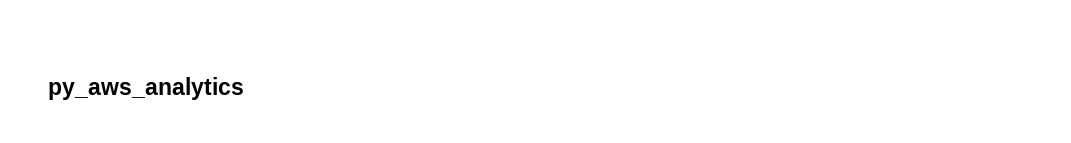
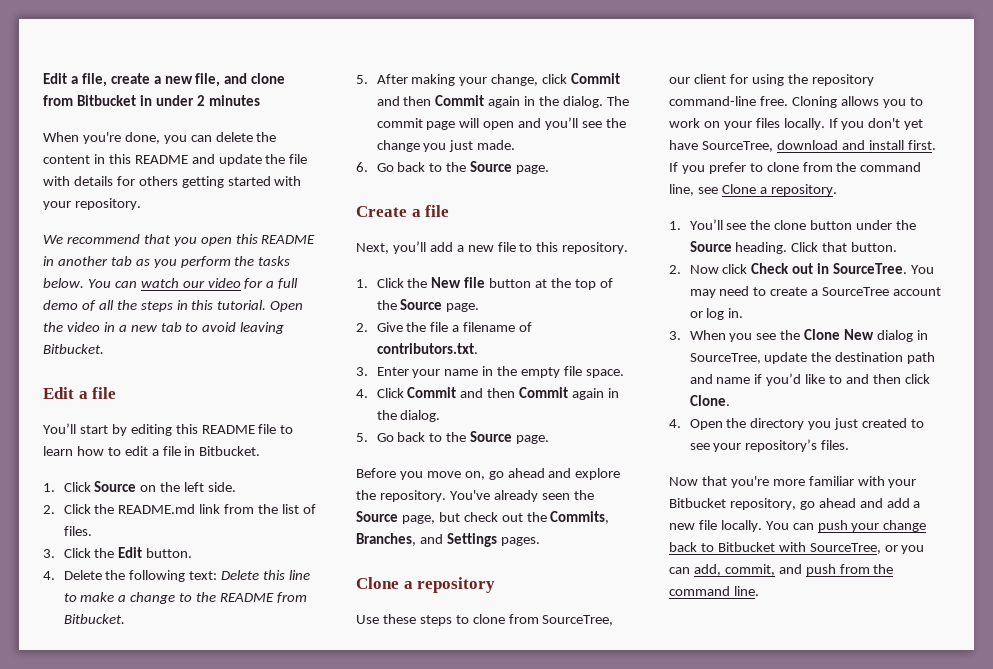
[48,77,244,100] py_aws_analytics -> [43,73,286,87] [43,95,260,106] [43,132,277,144] [43,154,308,166] [43,176,302,188] [43,198,141,210] [43,234,316,246] [43,256,291,268] [43,278,299,289] [43,300,304,312] [43,322,285,334] [43,344,104,354] [43,387,117,399] [43,423,294,436] [43,446,261,456] [43,481,237,492] [43,504,316,514] [63,526,92,536] [43,547,193,558] [43,570,311,582] [63,592,307,604] [63,614,125,624] [356,73,621,86] [376,95,629,108] [376,117,626,130] [376,140,516,152] [356,161,550,174] [356,205,450,217] [356,241,629,254] [356,277,613,290] [376,299,480,312] [356,322,533,332] [376,343,478,354] [356,366,624,378] [356,387,620,400] [376,410,441,422] [356,431,550,444] [356,468,621,480] [356,490,594,502] [356,511,610,524] [356,533,540,547] [356,577,496,593] [356,614,614,626] [669,74,874,86] [669,96,923,108] [669,118,924,130] [669,140,936,152] [669,162,922,174] [669,184,837,196] [669,219,917,230] [689,241,898,254] [669,263,935,274] [689,286,942,298] [689,308,744,320] [669,329,928,342] [689,352,936,364] [689,373,930,386] [689,395,730,406] [669,418,925,430] [689,439,850,452] [669,476,917,488] [669,498,921,510] [669,520,927,532] [669,542,925,554] [669,564,894,576] [669,586,759,596] Edit a file, create a new file, and clone from Bitbucket in under 2 minutes // When you're done, you can delete the content in this README and update the file with details for others getting started with your repository. // We recommend that you open this README in another tab as you perform the tasks below. You can watch our video for a full demo of all the steps in this tutorial. Open the video in a new tab to avoid leaving Bitbucket. // Edit a file // You’ll start by editing this README file to learn how to edit a file in Bitbucket. // 1. Click Source on the left side. // 2. Click the README.md link from the list of files. // 3. Click the Edit button. // 4. Delete the following text: Delete this line to make a change to the README from Bitbucket. // 5. After making your change, click Commit and then Commit again in the dialog. The commit page will open and you’ll see the change you just made. // 6. Go back to the Source page. // Create a file // Next, you’ll add a new file to this repository. // 1. Click the New file button at the top of the Source page. // 2. Give the file a filename of contributors.txt. // 3. Enter your name in the empty file space. // 4. Click Commit and then Commit again in the dialog. // 5. Go back to the Source page. // Before you move on, go ahead and explore the repository. You've already seen the Source page, but check out the Commits, Branches, and Settings pages. // Clone a repository // Use these steps to clone from SourceTree, our client for using the repository command-line free. Cloning allows you to work on your files locally. If you don't yet have SourceTree, download and install first. If you prefer to clone from the command line, see Clone a repository. // 1. You’ll see the clone button under the Source heading. Click that button. // 2. Now click Check out in SourceTree. You may need to create a SourceTree account or log in. // 3. When you see the Clone New dialog in SourceTree, update the destination path and name if you’d like to and then click Clone. // 4. Open the directory you just created to see your repository’s files. // Now that you're more familiar with your Bitbucket repository, go ahead and add a new file locally. You can push your change back to Bitbucket with SourceTree, or you can add, commit, and push from the command line.

